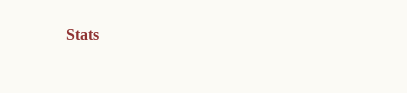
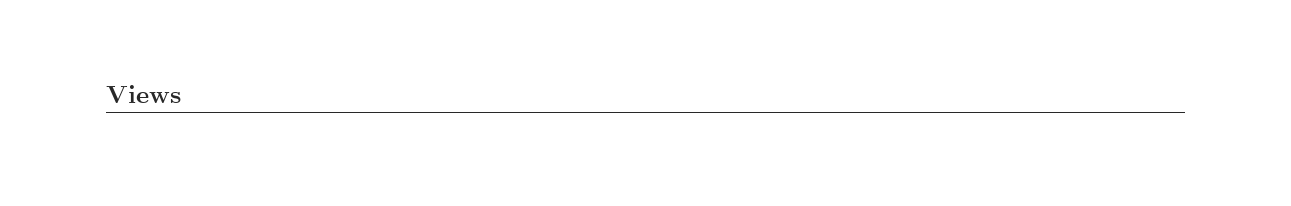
[66,29,99,40] Stats -> [106,85,181,103] Views

